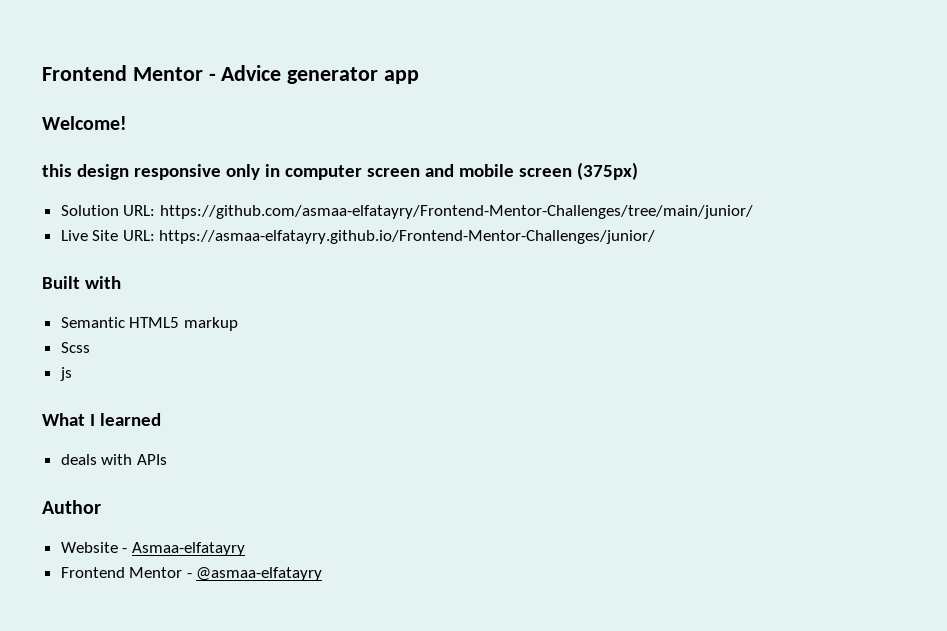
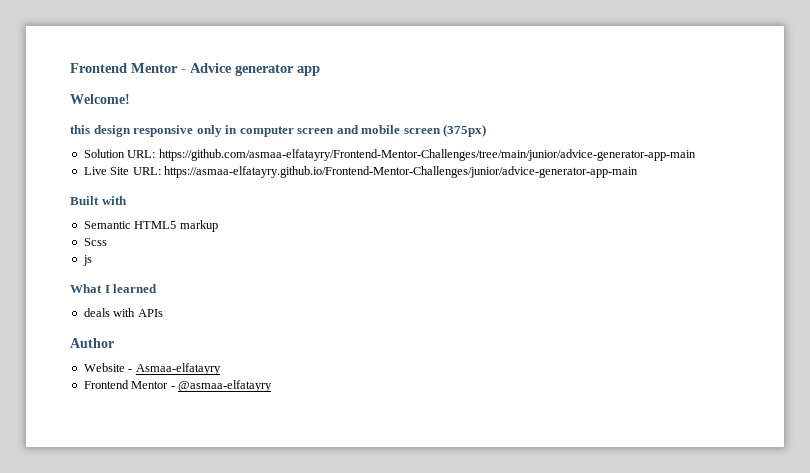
[159,205,753,219] https://github.com/asmaa-elfatayry/Frontend-Mentor-Challenges/tree/main/junior/ -> [158,149,696,161] https://github.com/asmaa-elfatayry/Frontend-Mentor-Challenges/tree/main/junior/advice-generator-app-main
[159,230,656,244] https://asmaa-elfatayry.github.io/Frontend-Mentor-Challenges/junior/ -> [163,166,638,178] https://asmaa-elfatayry.github.io/Frontend-Mentor-Challenges/junior/advice-generator-app-main

